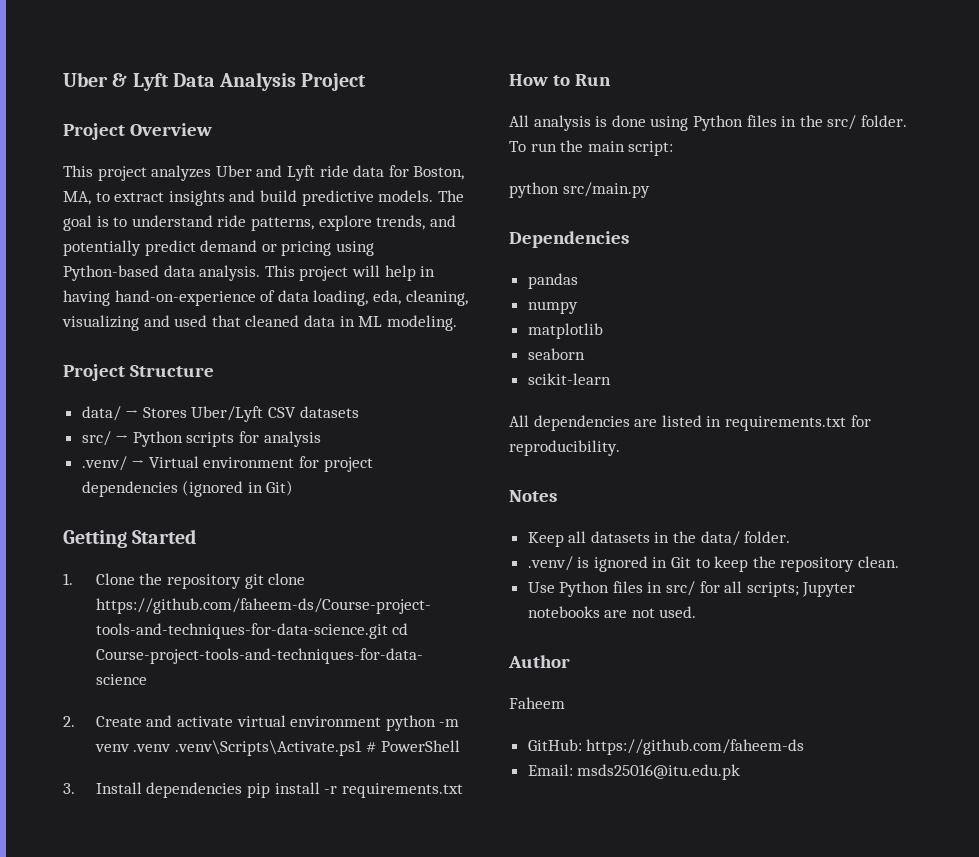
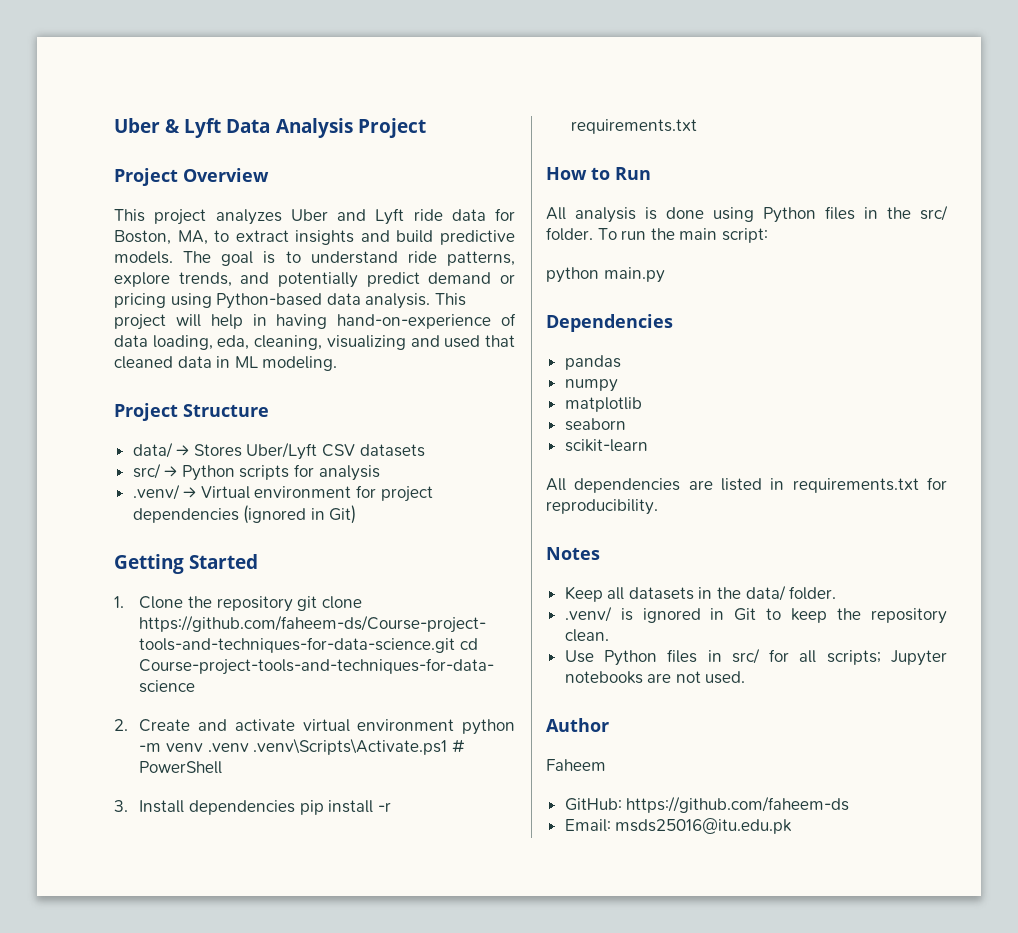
[562,182,650,198] src/main.py -> [603,267,665,283] main.py

